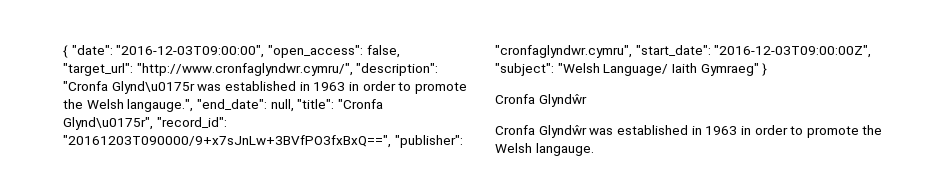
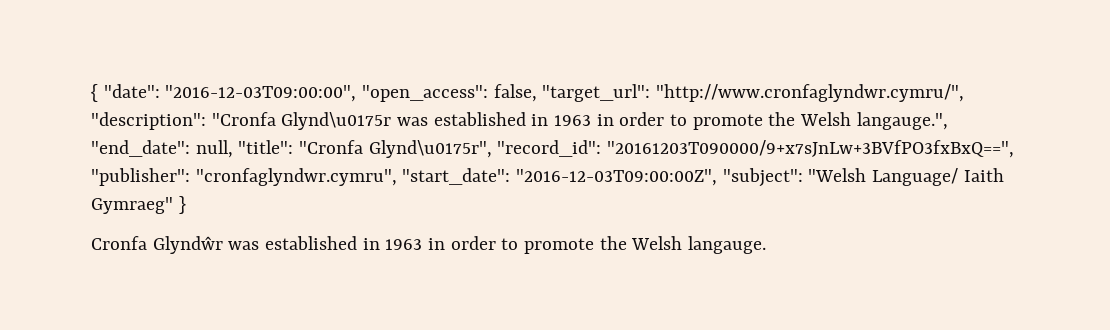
[495,125,587,138] // Cronfa Glyndŵr -> (223, 245) none

